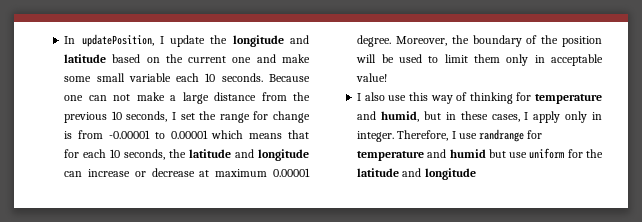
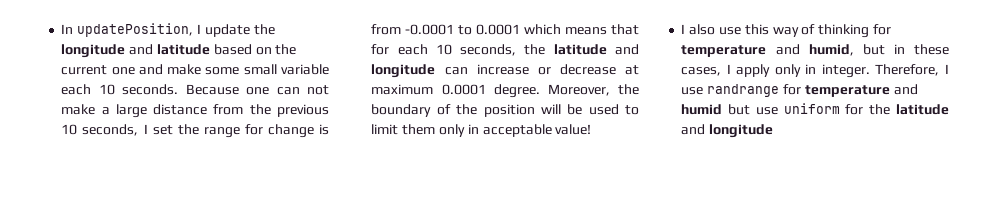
[108,130,208,139] -0.00001 to 0.00001 -> [405,24,521,35] -0.0001 to 0.0001
[273,168,310,177] 0.00001 -> [441,84,486,95] 0.0001

